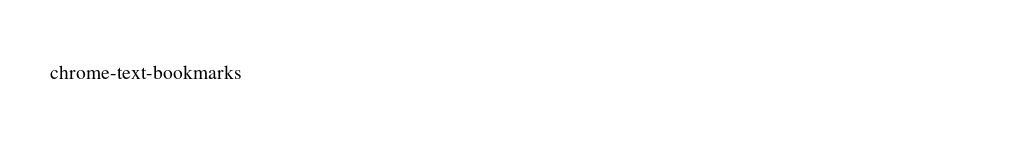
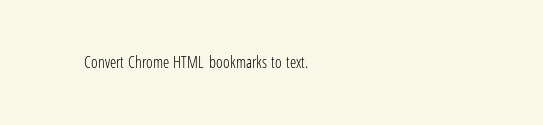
[50,65,242,79] chrome-text-bookmarks -> [84,55,308,68] Convert Chrome HTML bookmarks to text.

